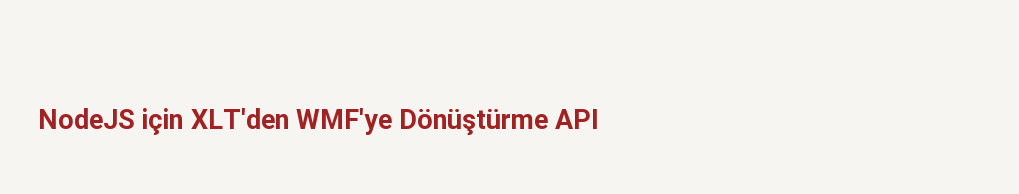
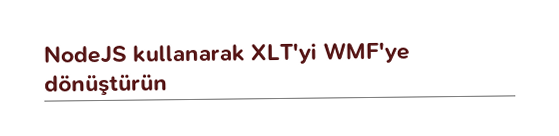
[142,108,600,136] için XLT'den WMF'ye Dönüştürme API -> [132,41,410,65] [44,74,168,96] kullanarak XLT'yi WMF'ye dönüştürün

